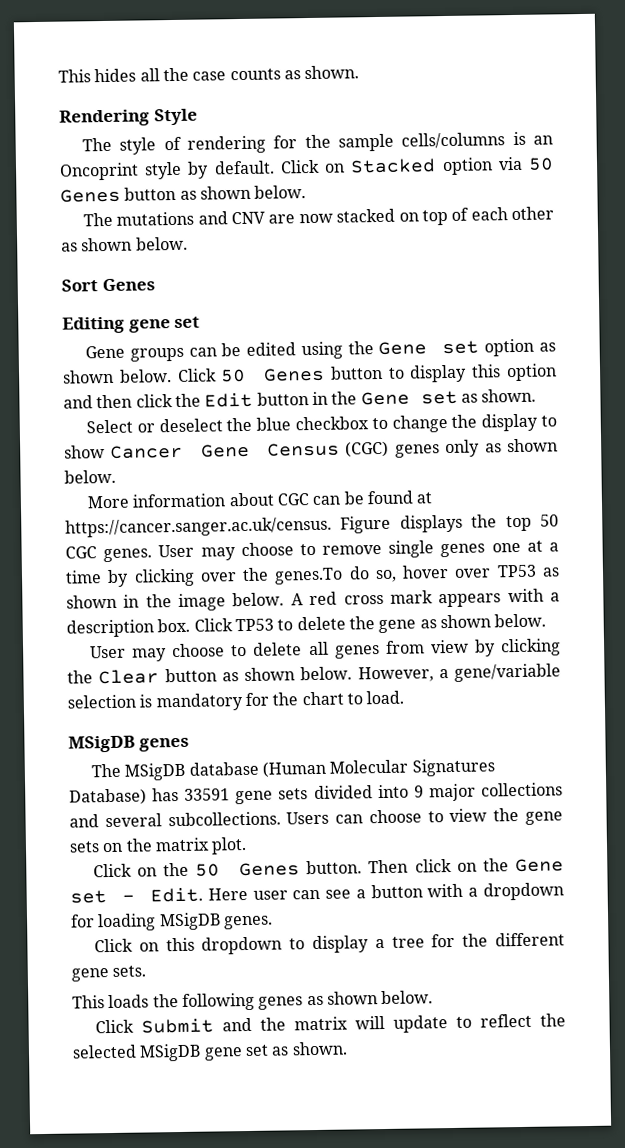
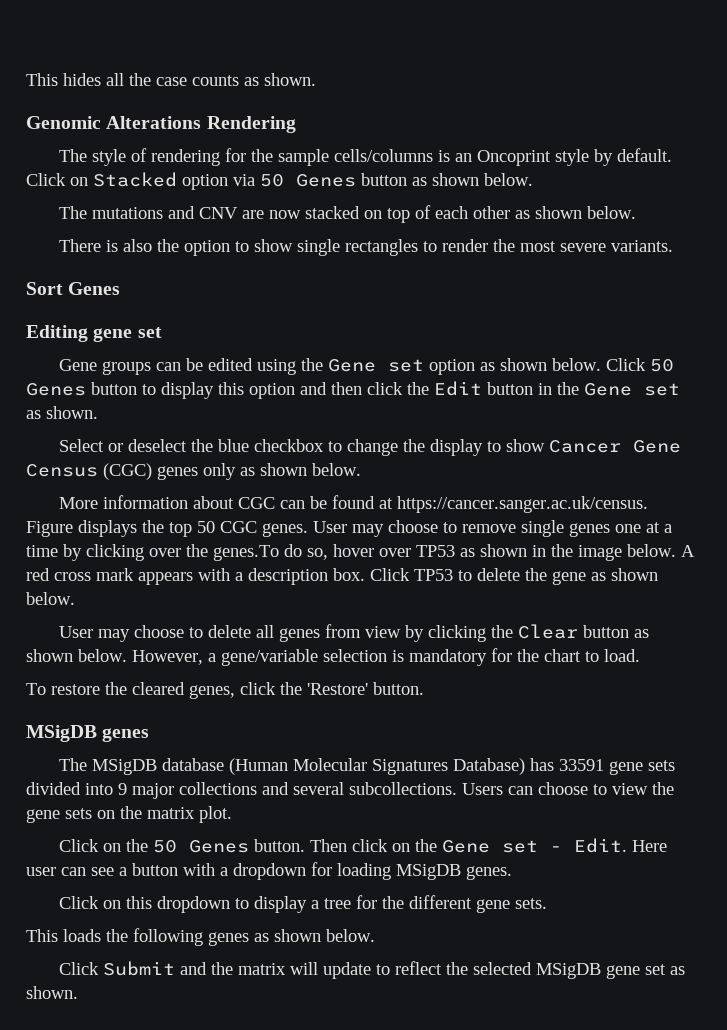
(360, 72) none -> [26,116,202,129] Genomic Alterations
[153,108,198,126] Style -> (296, 124) none
(188, 243) none -> [59,239,674,256] // There is also the option to show single rectangles to render the most severe variants.
(405, 697) none -> [26,682,424,699] // To restore the cleared genes, click the 'Restore' button.

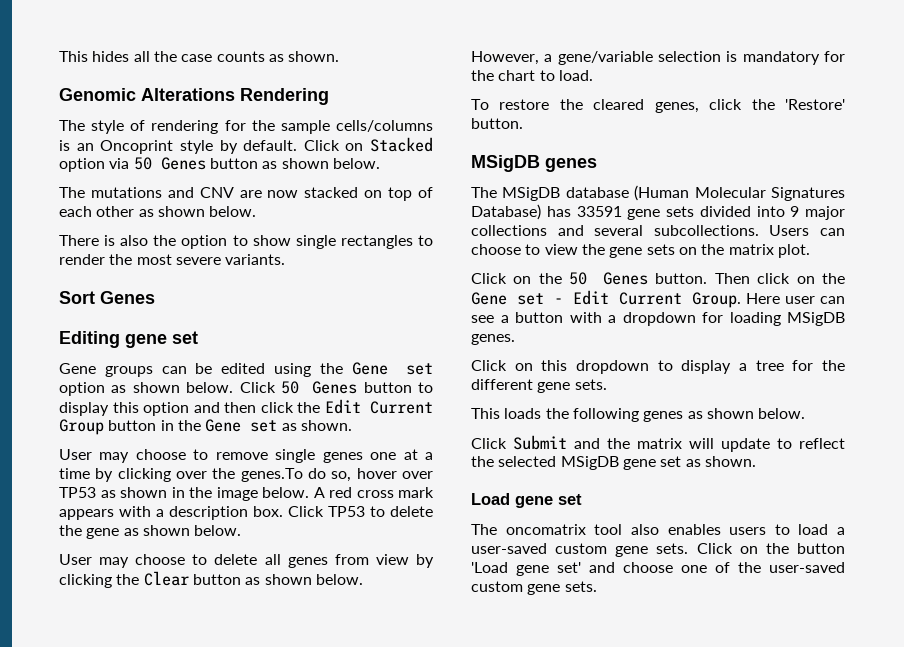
(482, 388) none -> [370,401,433,414] [59,419,104,435] Current Group
[59,439,682,456] [26,463,361,480] [59,495,649,513] [26,520,308,537] Select or deselect the blue checkbox to change the display to show Cancer Gene Census (CGC) genes only as shown below. // More information about CGC can be found at https://cancer.sanger.ac.uk/census. Figure displays the top 50 CGC genes. -> (352, 425) none
[574,838,628,853] Edit. -> [573,290,742,308] Edit Current Group.
(78, 992) none -> [471,493,582,508] [471,524,845,535] [471,543,845,557] [471,562,845,576] [471,581,597,595] // Load gene set // The oncomatrix tool also enables users to load a user-saved custom gene sets. Click on the button 'Load gene set' and choose one of the user-saved custom gene sets.

